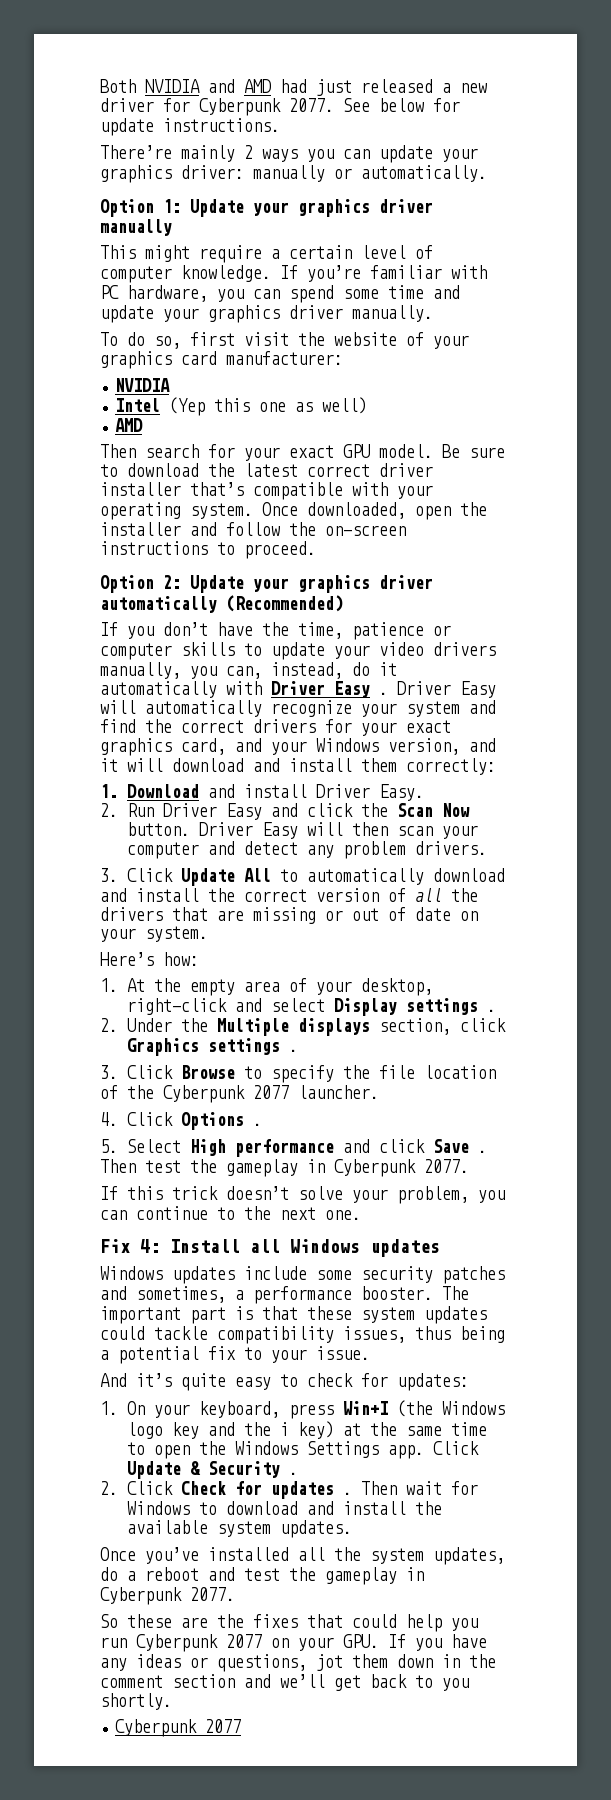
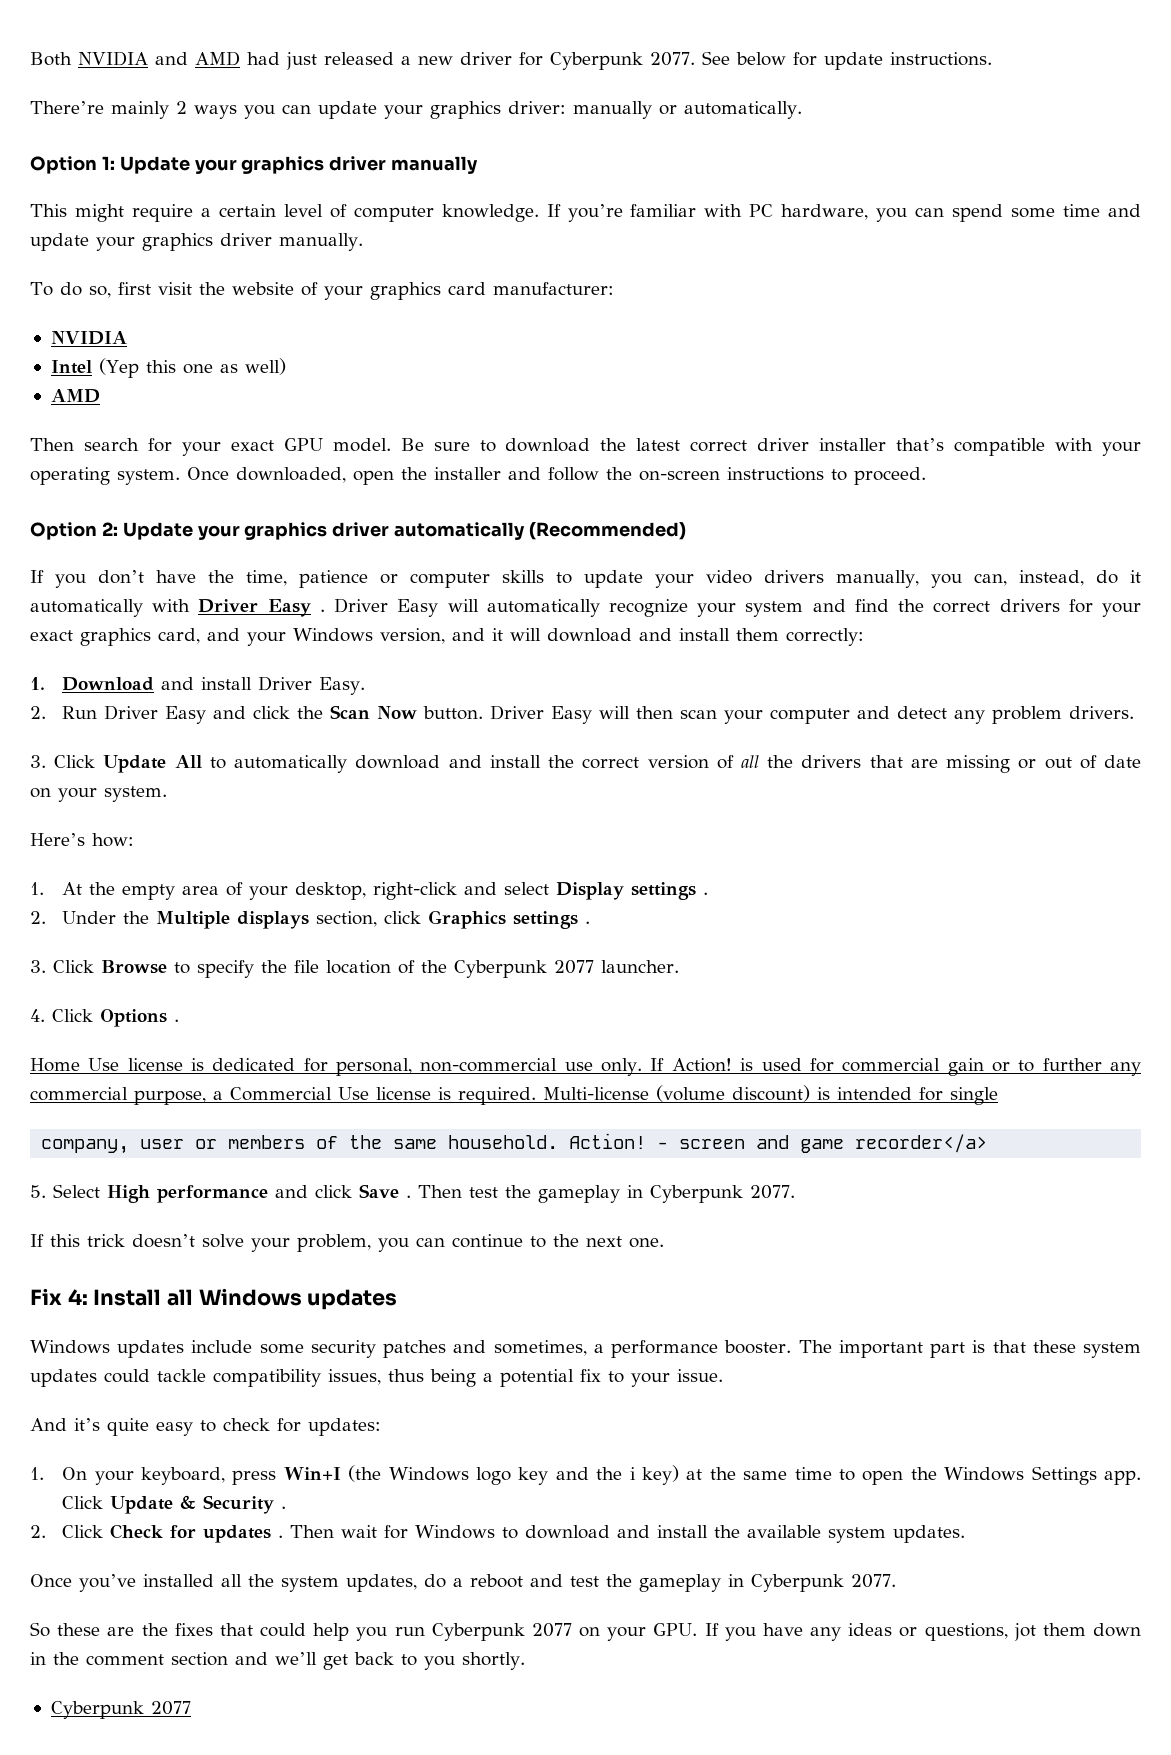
(262, 1124) none -> [30,1058,1141,1076] [30,1085,998,1105] [41,1133,988,1154] // Home Use license is dedicated for personal, non-commercial use only. If Action! is used for commercial gain or to further any commercial purpose, a Commercial Use license is required. Multi-license (volume discount) is intended for single // company, user or members of the same household. Action! - screen and game recorder</a>

